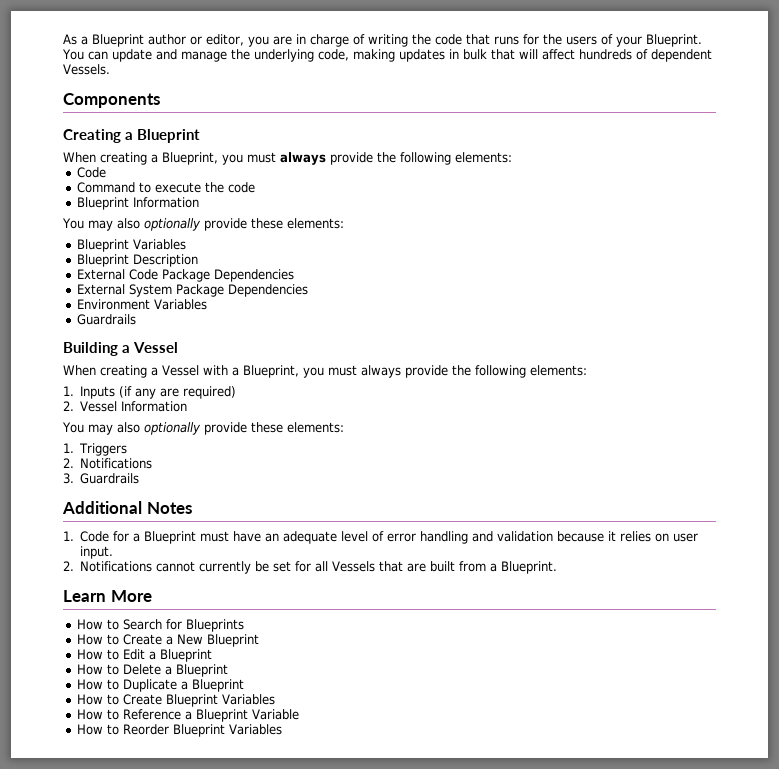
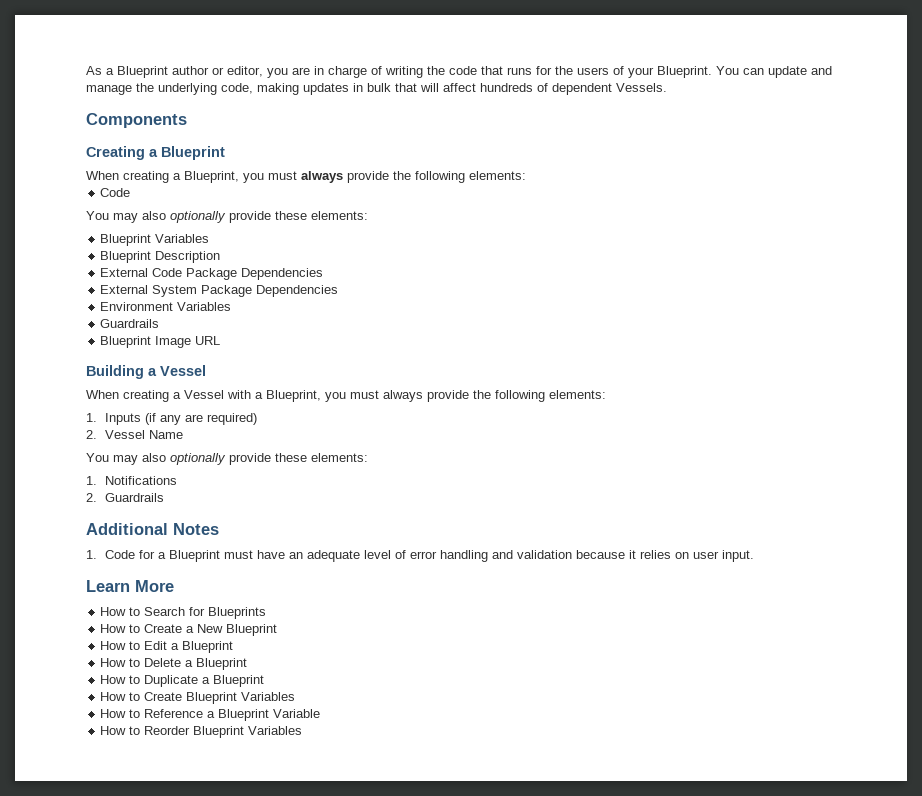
[76,182,255,193] [76,197,199,210] // Command to execute the code // Blueprint Information -> (131, 192) none
(136, 319) none -> [100,336,221,348] // Blueprint Image URL
[121,401,188,412] Information -> [149,430,184,439] Name
[79,443,128,456] [63,458,74,468] Triggers // 2. -> (97, 480) none
[63,473,74,484] 3. -> [86,493,97,502] 2.
[63,561,558,574] // 2. Notifications cannot currently be set for all Vessels that are built from a Blueprint. -> (755, 556) none

